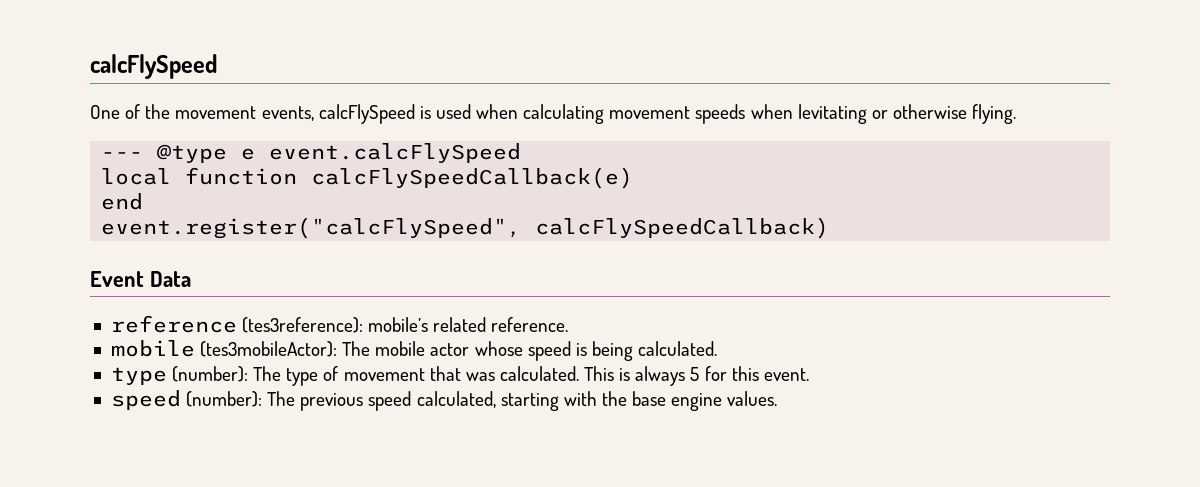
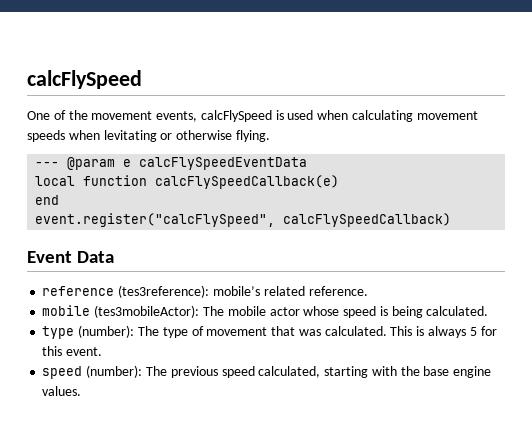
[157,143,522,163] @type e event.calcFlySpeed -> [67,157,308,170] @param e calcFlySpeedEventData

